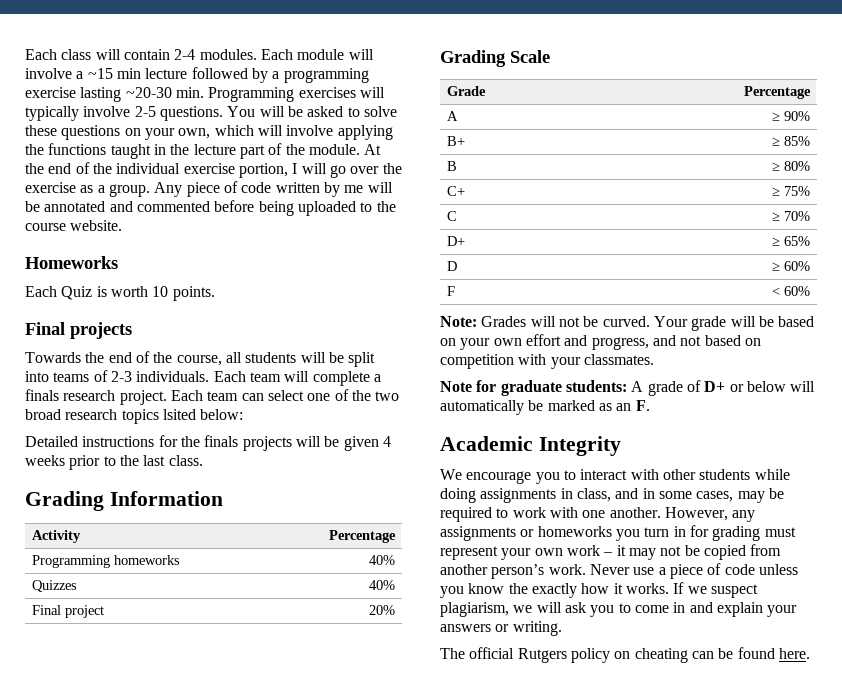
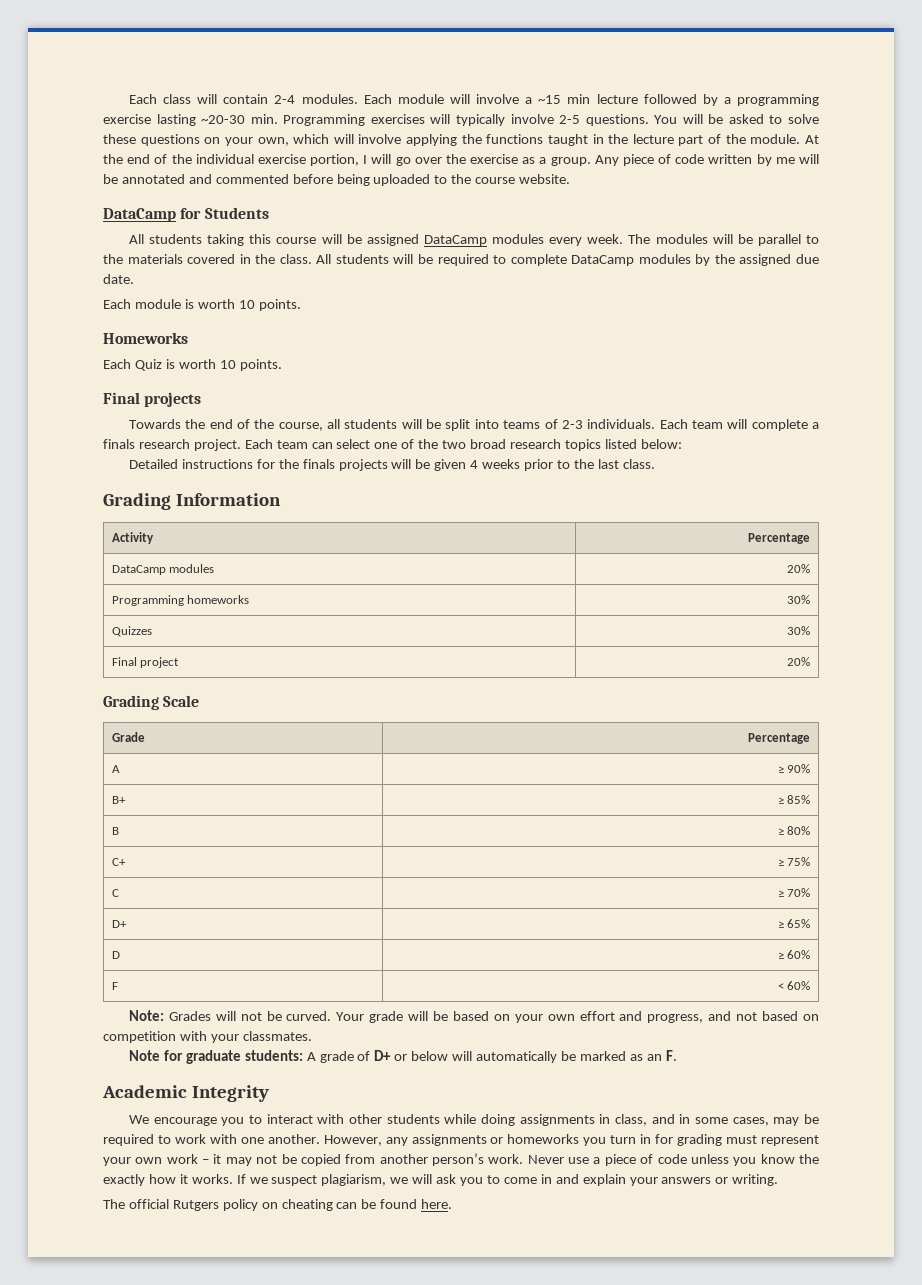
(123, 225) none -> [103,207,269,222] [128,234,820,246] [103,254,819,266] [103,274,134,284] [103,299,301,311] // DataCamp for Students // All students taking this course will be assigned DataCamp modules every week. The modules will be parallel to the materials covered in the class. All students will be required to complete DataCamp modules by the assigned due date. // Each module is worth 10 points.
[162,409,196,420] lsited -> [604,439,637,449] listed
(396, 536) none -> [111,564,215,575] [787,564,811,573] // DataCamp modules | 20%
[368,555,395,565] 40% -> [787,595,811,604] 30%
[368,580,395,590] 40% -> [787,626,811,635] 30%

